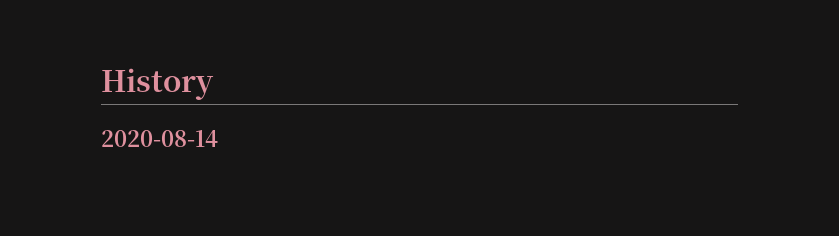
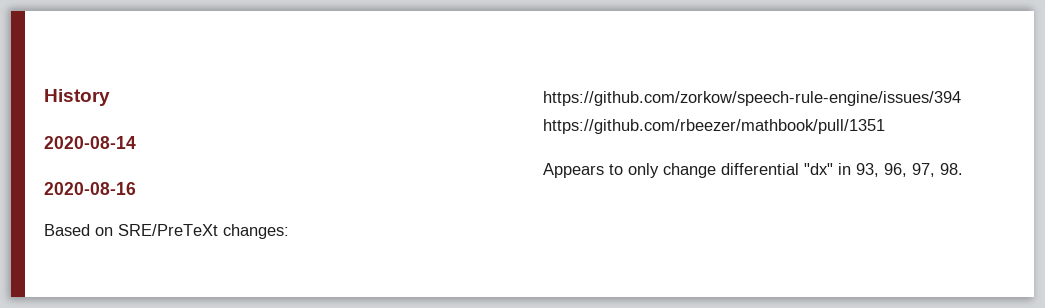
(218, 138) none -> [44,182,136,195] [44,224,289,239] [543,91,961,106] [543,119,885,134] [543,163,963,178] // 2020-08-16 // Based on SRE/PreTeXt changes: https://github.com/zorkow/speech-rule-engine/issues/394 https://github.com/rbeezer/mathbook/pull/1351 // Appears to only change differential "dx" in 93, 96, 97, 98.

